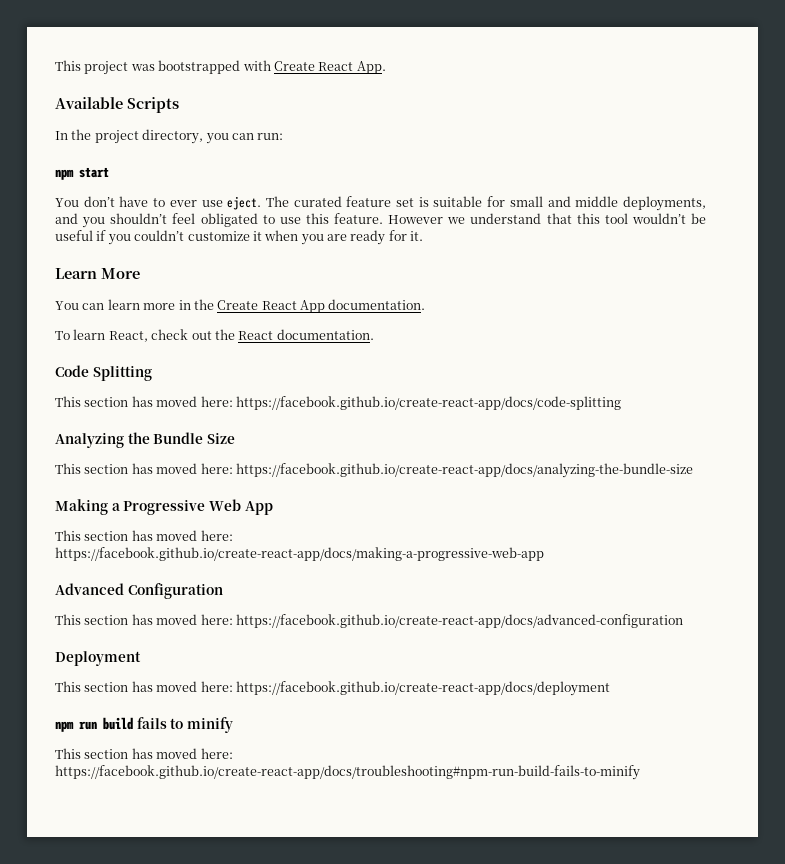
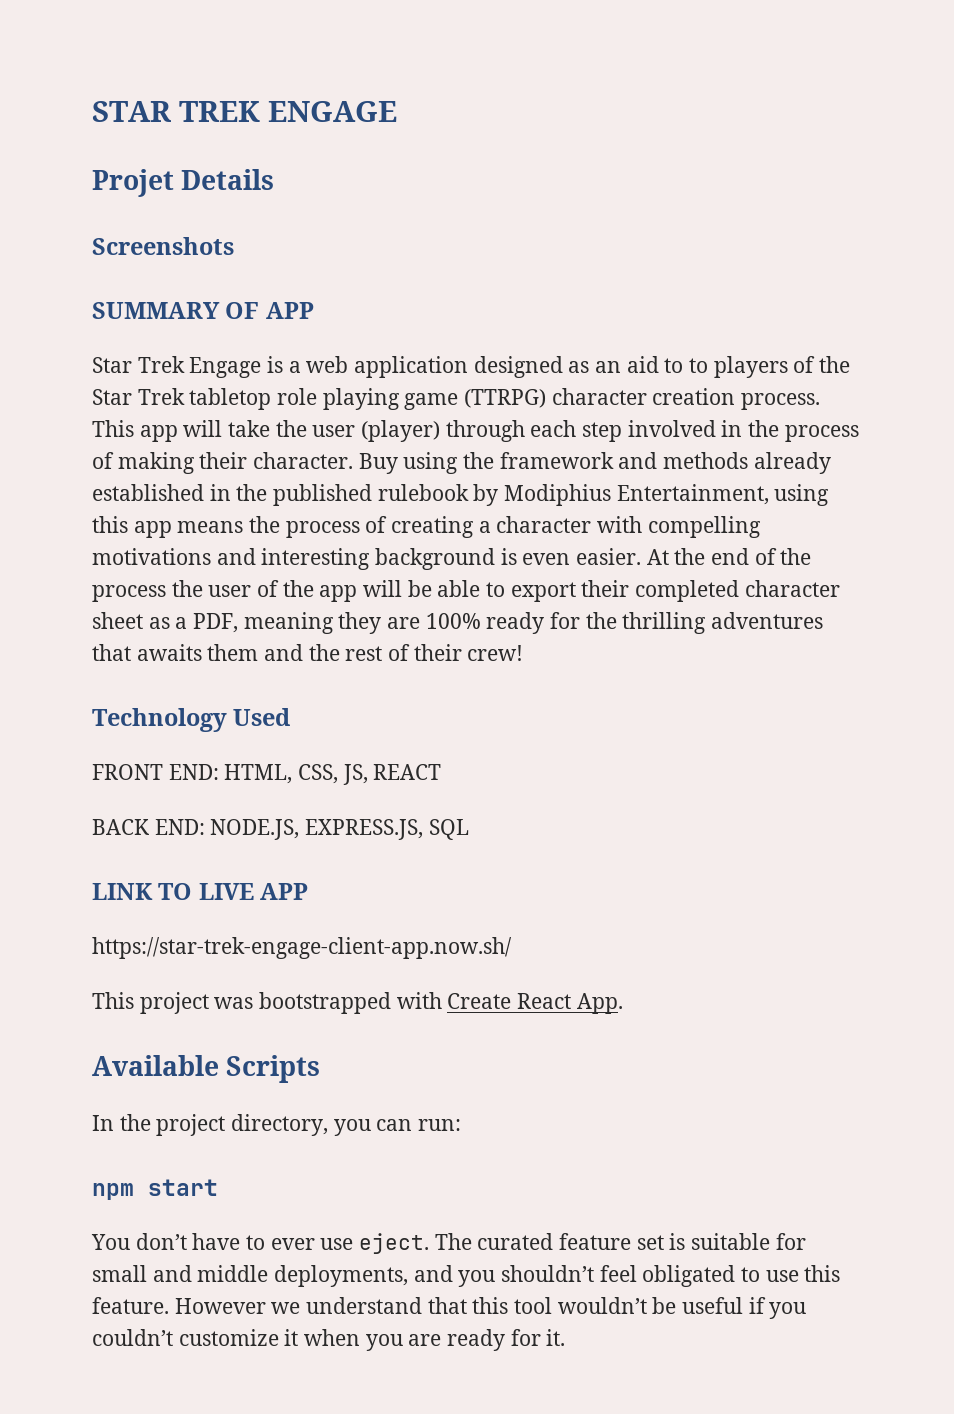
(55, 65) none -> [92,101,397,122] [92,169,275,197] [92,237,234,255] [92,302,314,319] [92,356,851,378] [92,388,821,410] [92,420,859,442] [92,452,831,474] [92,484,830,506] [92,516,761,538] [92,548,812,570] [92,580,840,602] [92,612,824,634] [92,644,524,661] [92,708,291,732] [92,764,442,785] [92,819,469,840] [92,883,309,900] [92,937,512,959] STAR TREK ENGAGE // Projet Details // Screenshots // SUMMARY OF APP // Star Trek Engage is a web application designed as an aid to to players of the Star Trek tabletop role playing game (TTRPG) character creation process. This app will take the user (player) through each step involved in the process of making their character. Buy using the framework and methods already established in the published rulebook by Modiphius Entertainment, using this app means the process of creating a character with compelling motivations and interesting background is even easier. At the end of the process the user of the app will be able to export their completed character sheet as a PDF, meaning they are 100% ready for the thrilling adventures that awaits them and the rest of their crew! // Technology Used // FRONT END: HTML, CSS, JS, REACT // BACK END: NODE.JS, EXPRESS.JS, SQL // LINK TO LIVE APP // https://star-trek-engage-client-app.now.sh/ //
[55,268,140,279] [55,299,426,313] [55,329,374,342] [55,365,152,381] [55,396,621,410] [55,432,235,448] [55,463,693,478] [55,499,273,515] [55,530,233,541] [55,547,544,561] [55,583,223,599] [55,614,683,628] [55,651,141,666] [55,681,610,696] [55,717,233,733] [55,748,233,759] [55,765,640,780] // Learn More // You can learn more in the Create React App documentation. // To learn React, check out the React documentation. // Code Splitting // This section has moved here: https://facebook.github.io/create-react-app/docs/code-splitting // Analyzing the Bundle Size // This section has moved here: https://facebook.github.io/create-react-app/docs/analyzing-the-bundle-size // Making a Progressive Web App // This section has moved here: https://facebook.github.io/create-react-app/docs/making-a-progressive-web-app // Advanced Configuration // This section has moved here: https://facebook.github.io/create-react-app/docs/advanced-configuration // Deployment // This section has moved here: https://facebook.github.io/create-react-app/docs/deployment // npm run build fails to minify // This section has moved here: https://facebook.github.io/create-react-app/docs/troubleshooting#npm-run-build-fails-to-minify -> (566, 1337) none

